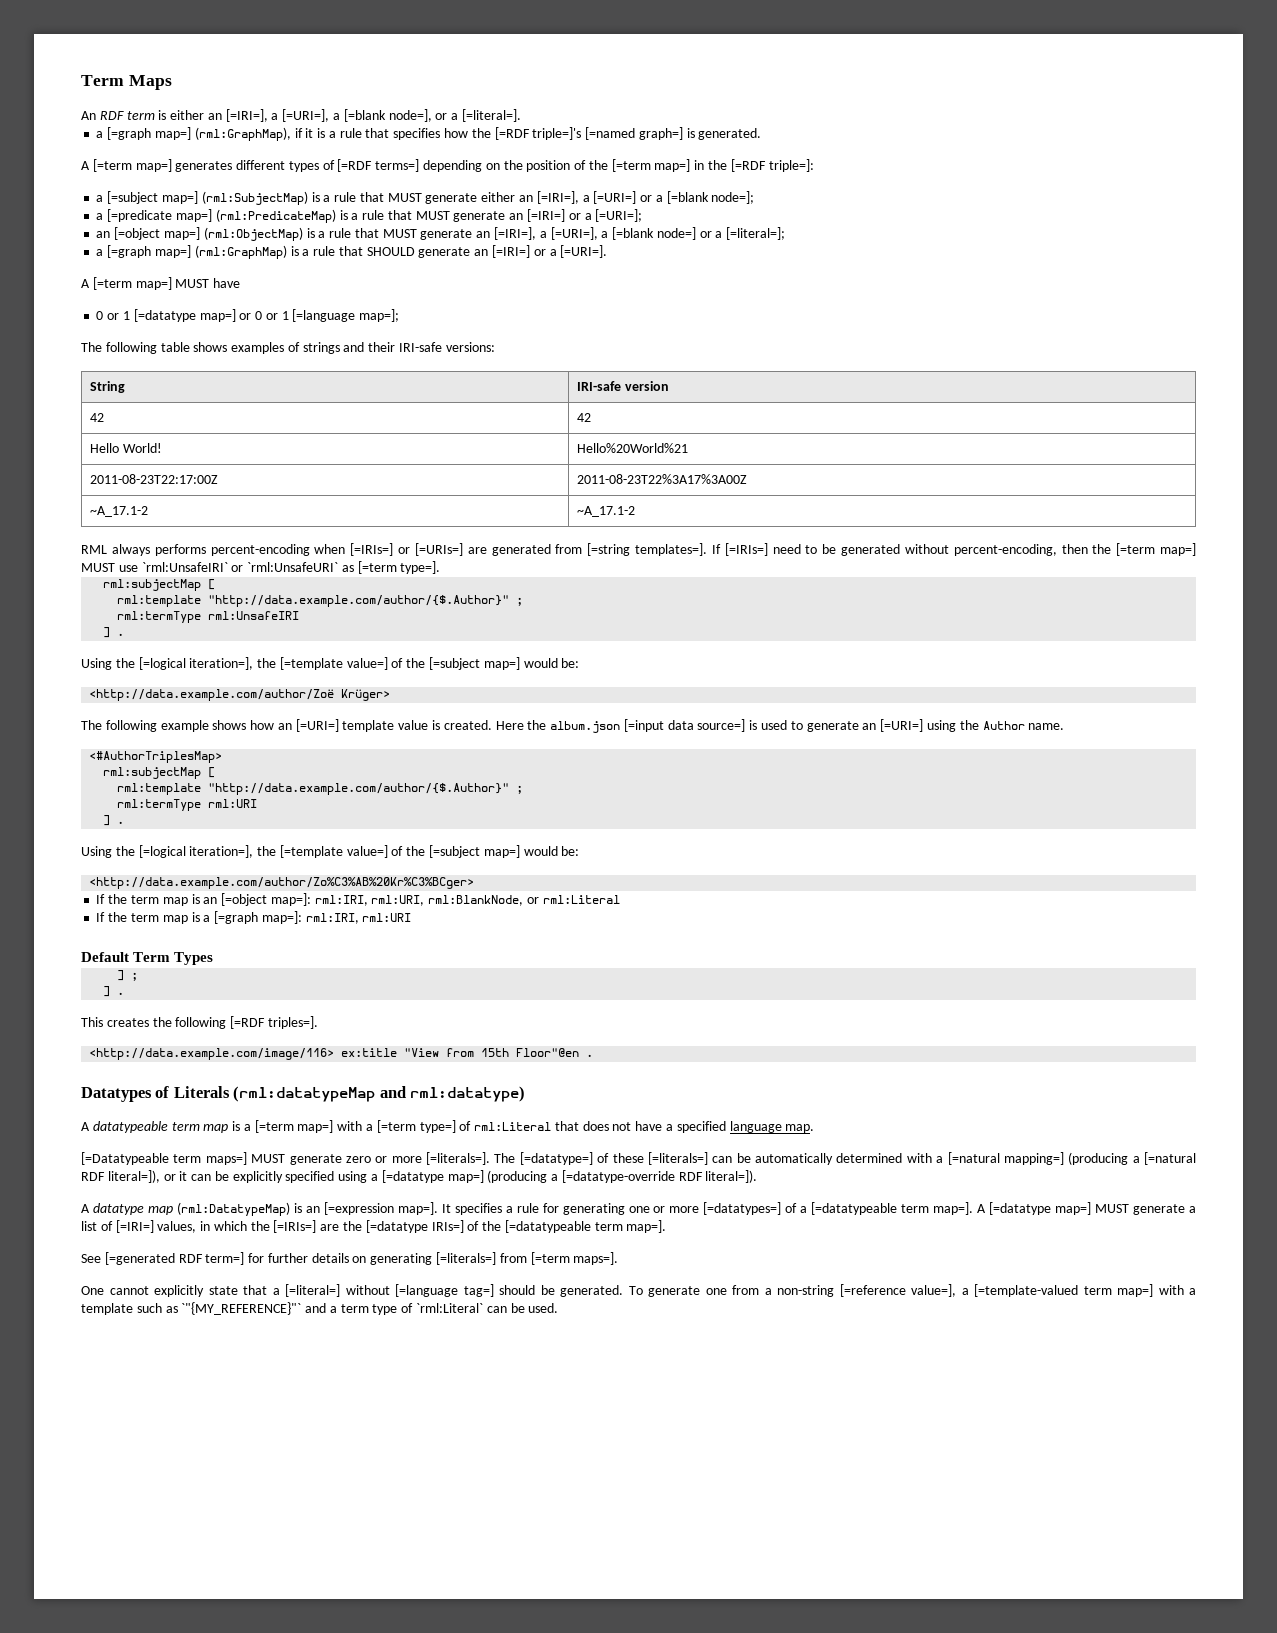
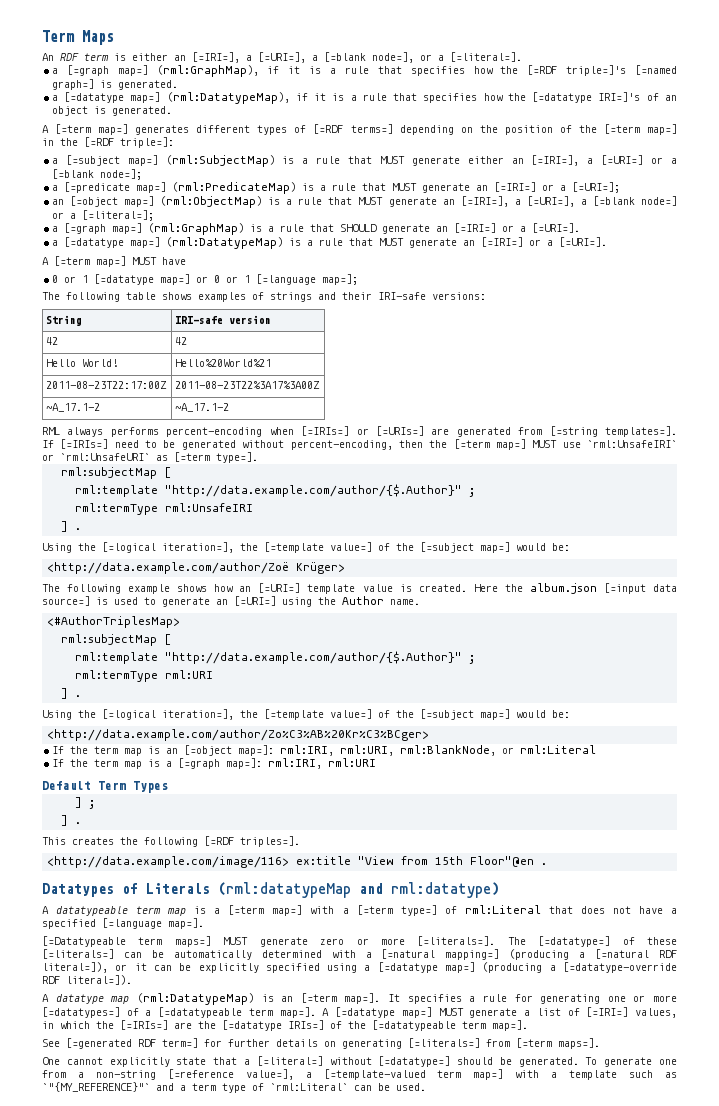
(762, 134) none -> [51,92,678,104] [51,106,172,116] // a [=datatype map=] (rml:DatatypeMap), if it is a rule that specifies how the [=datatype IRI=]'s of an object is generated.
(608, 251) none -> [51,237,607,249] // a [=datatype map=] (rml:DatatypeMap) is a rule that MUST generate an [=IRI=] or a [=URI=].
[729,1121,815,1133] language map. -> [102,918,204,929] [=language map=].
[323,1202,394,1215] [=expression -> [300,993,337,1003] [=term
[395,1284,494,1297] [=language tag=] -> [378,1056,451,1067] [=datatype=]

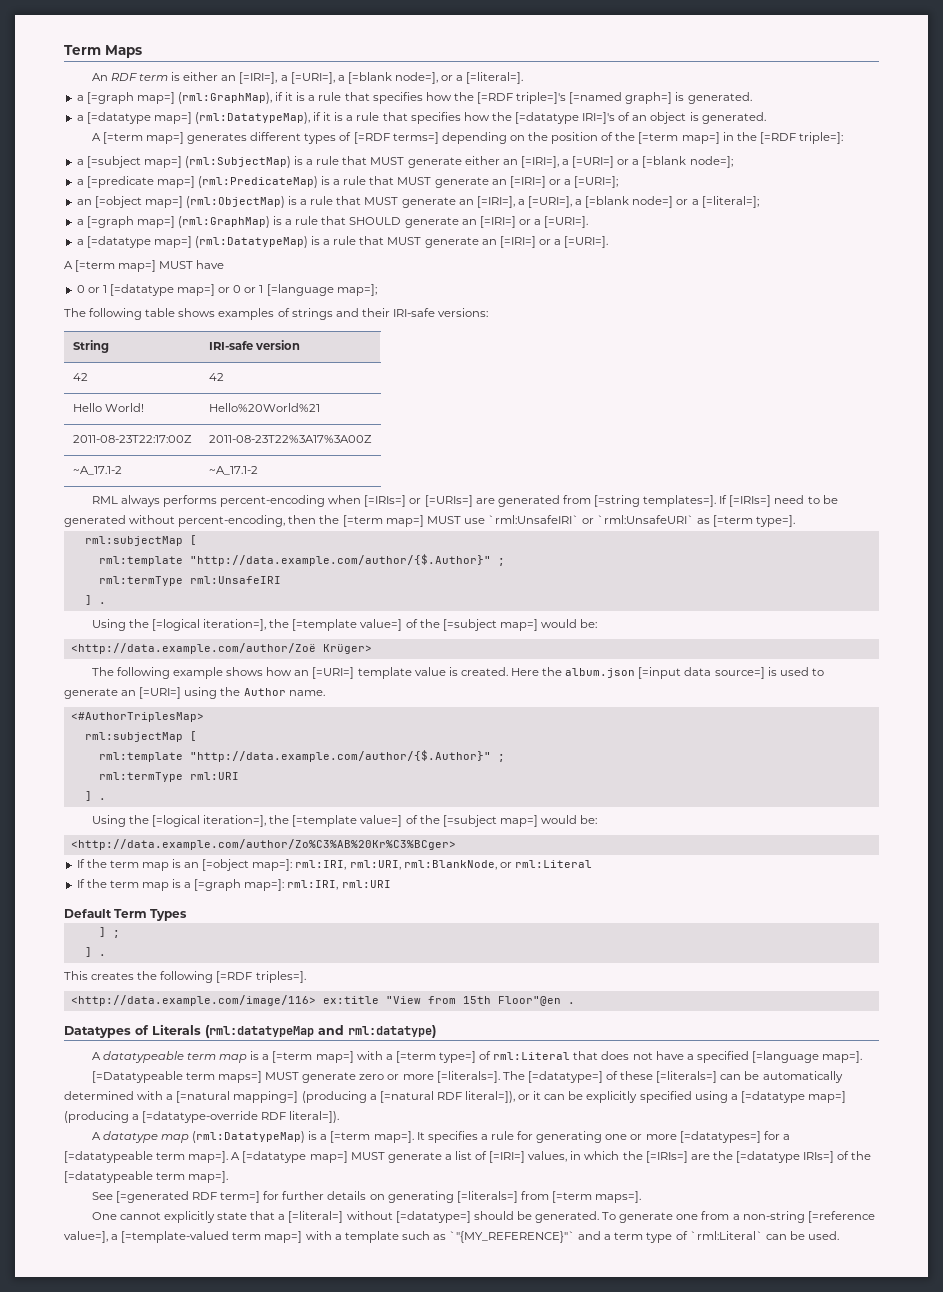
[281,996,294,1002] an -> [320,1134,328,1140] a
[126,1008,139,1016] of -> [763,1131,780,1140] for

